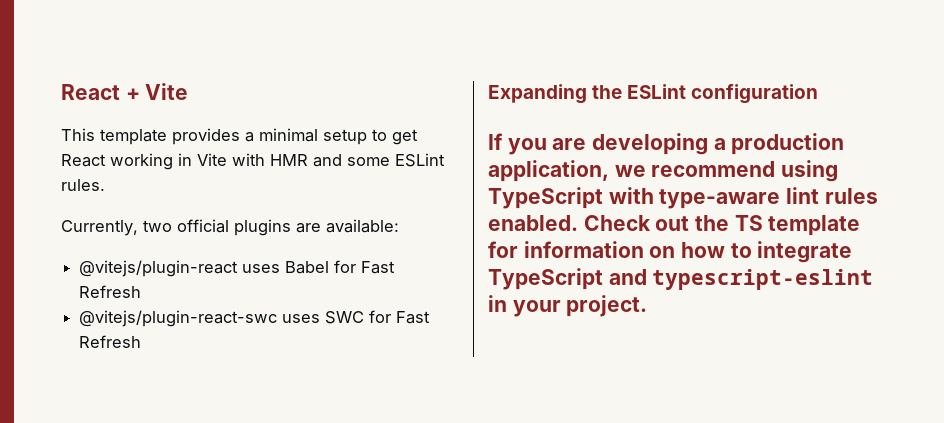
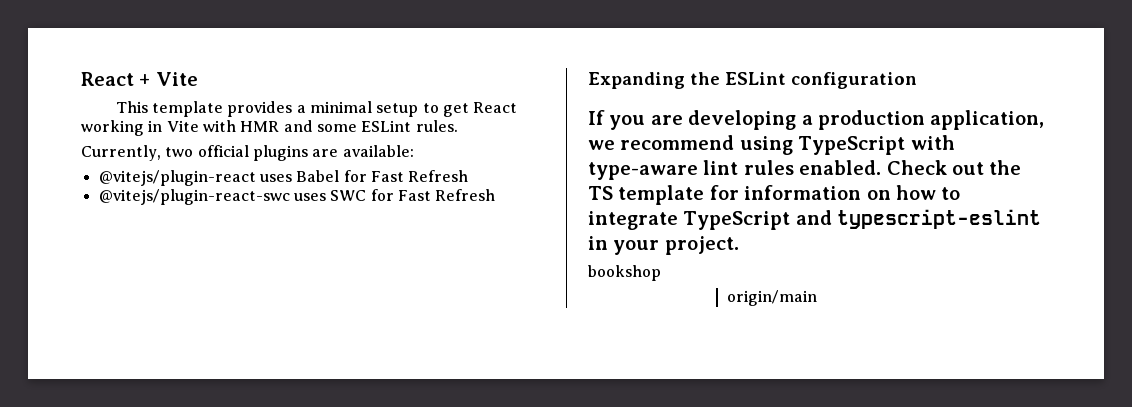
(648, 306) none -> [588,265,661,281] [726,290,817,306] // bookshop // origin/main

